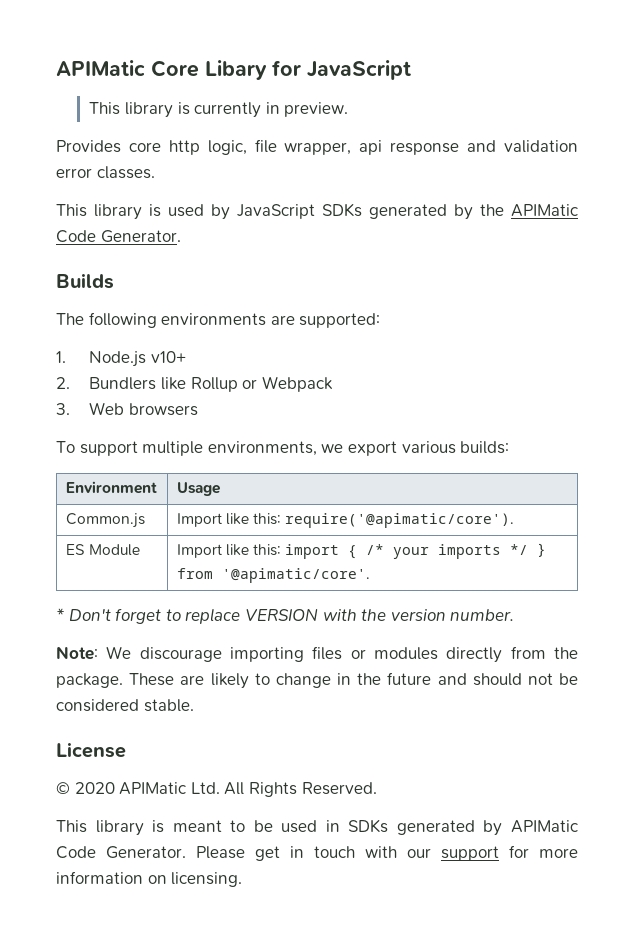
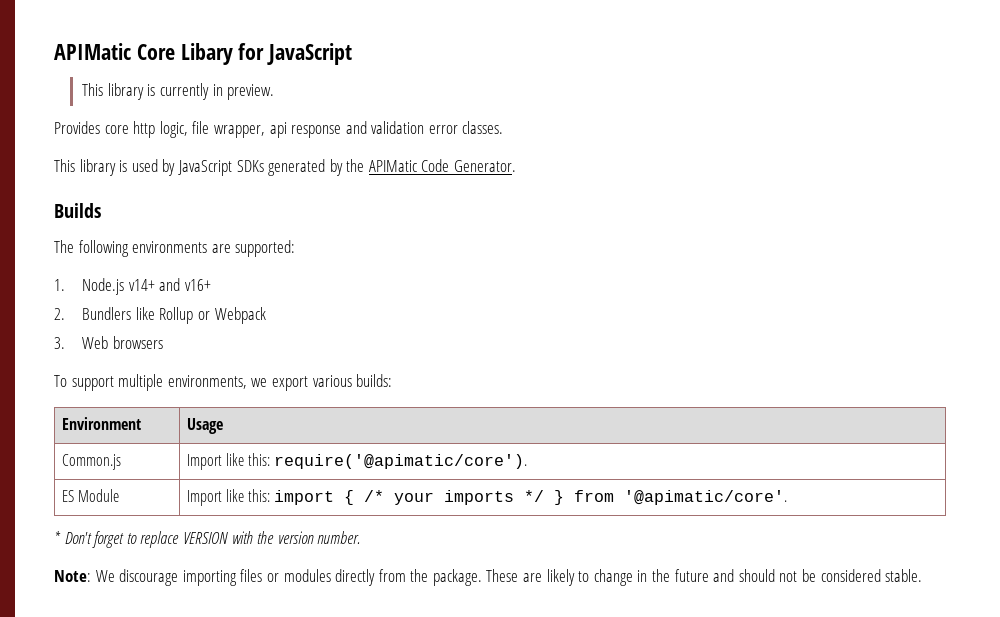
[150,351,186,363] v10+ -> [128,278,212,291] v14+ and v16+
[56,742,126,758] [56,782,377,797] [56,819,578,836] [56,845,578,861] [56,871,243,887] // License // © 2020 APIMatic Ltd. All Rights Reserved. // This library is meant to be used in SDKs generated by APIMatic Code Generator. Please get in touch with our support for more information on licensing. -> (923, 575) none

